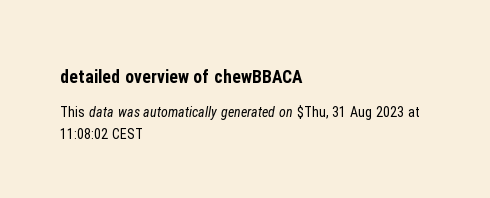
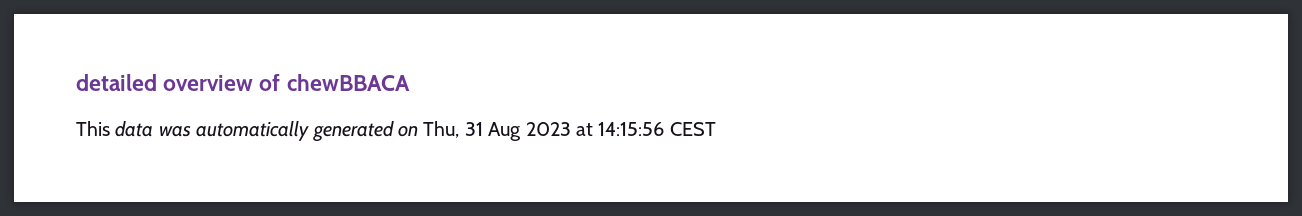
[296,105,329,119] $Thu, -> [423,121,460,138] Thu,
[60,128,108,139] 11:08:02 -> [598,122,665,136] 14:15:56

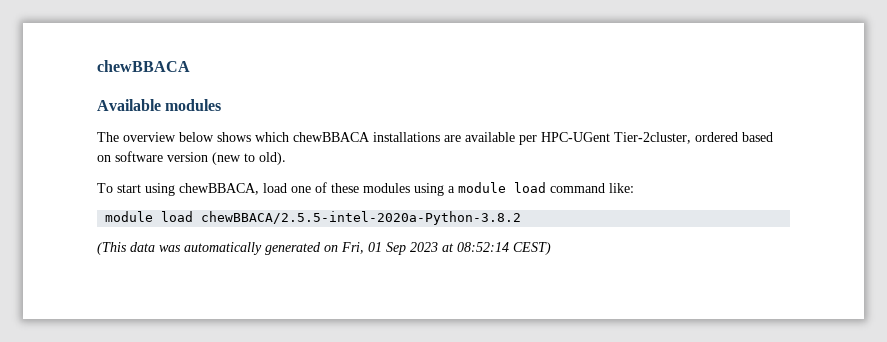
[76,74,410,91] [76,121,110,136] detailed overview of chewBBACA // This -> [97,60,190,72] [97,99,222,111] [97,132,773,145] [97,151,286,165] [97,182,634,196] [105,211,522,225] [97,242,127,255] chewBBACA // Available modules // The overview below shows which chewBBACA installations are available per HPC-UGent Tier-2cluster, ordered based on software version (new to old). // To start using chewBBACA, load one of these modules using a module load command like: // module load chewBBACA/2.5.5-intel-2020a-Python-3.8.2 // (This
[423,121,716,141] Thu, 31 Aug 2023 at 14:15:56 CEST -> [341,242,551,255] Fri, 01 Sep 2023 at 08:52:14 CEST)

